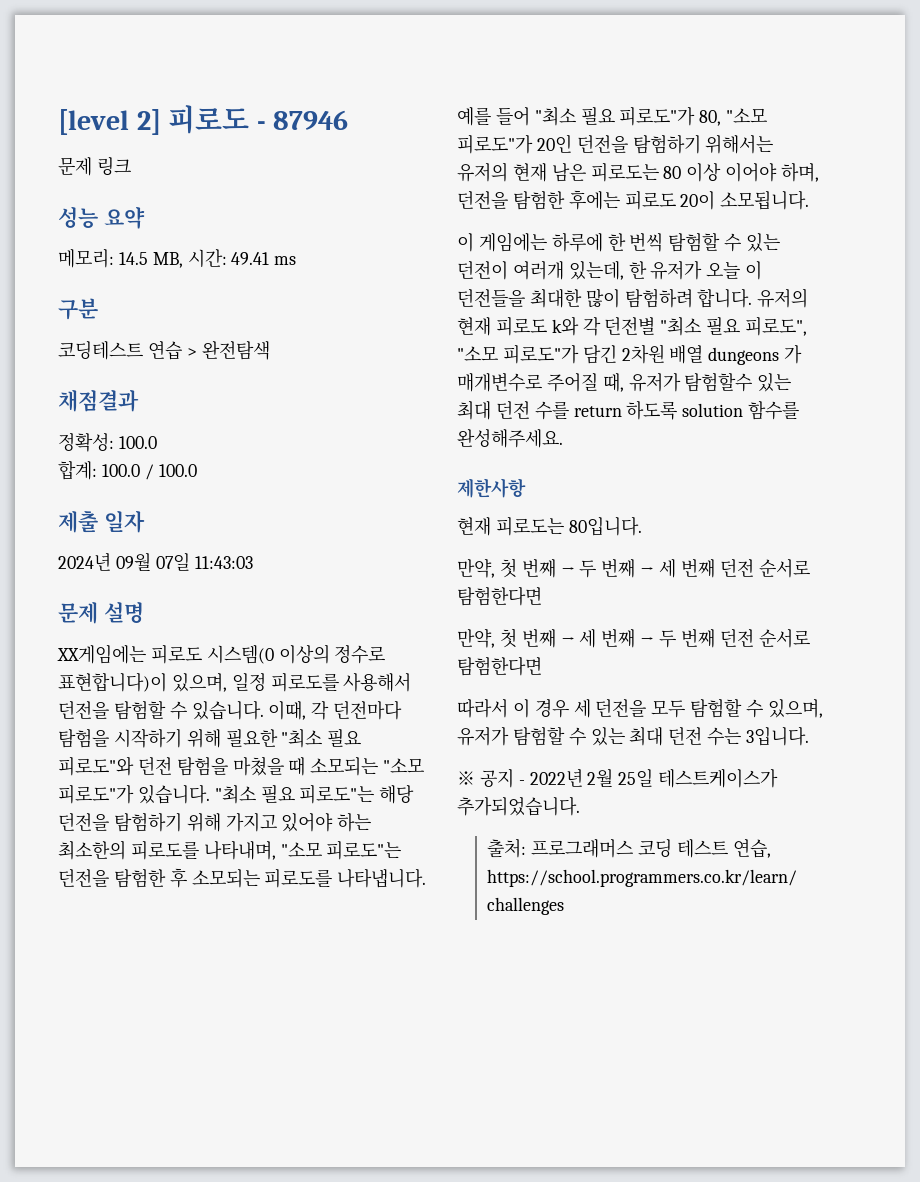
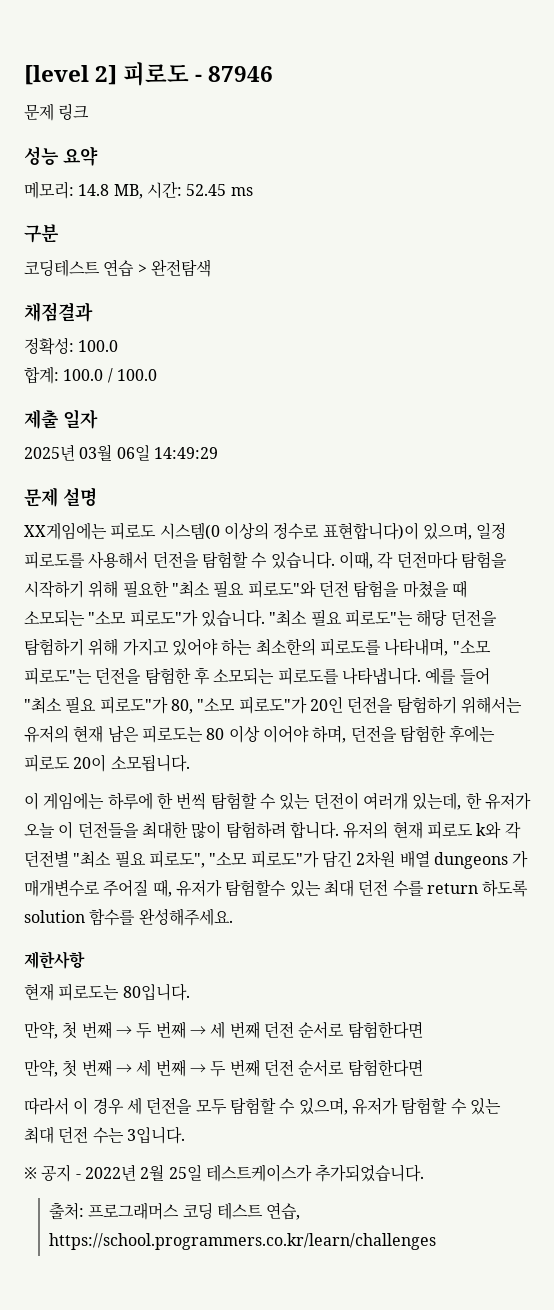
[118,252,148,265] 14.5 -> [78,184,110,196] 14.8
[231,252,270,265] 49.41 -> [186,184,227,196] 52.45
[58,552,253,571] 2024년 09월 07일 11:43:03 -> [24,444,218,461] 2025년 03월 06일 14:49:29

